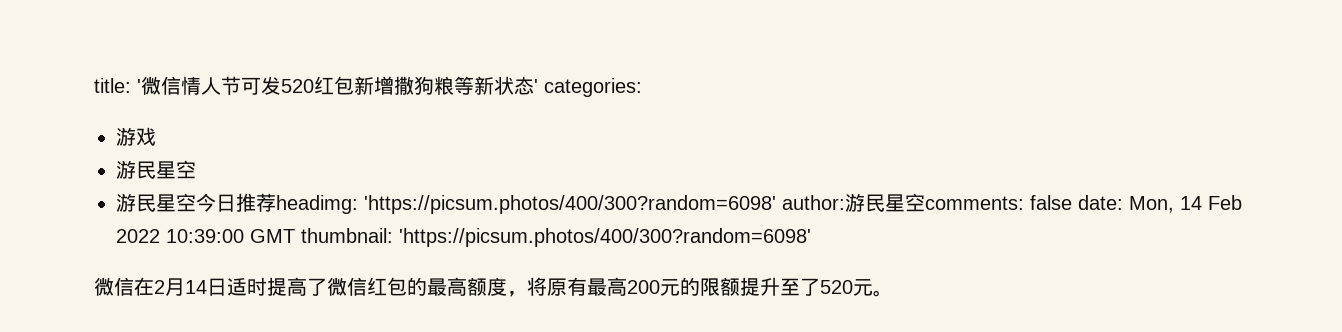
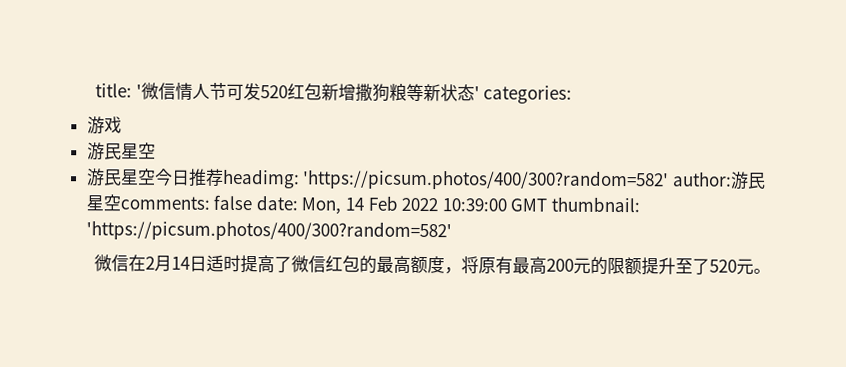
[364,195,776,214] 'https://picsum.photos/400/300?random=6098' -> [302,169,670,191] 'https://picsum.photos/400/300?random=582'
[399,228,811,247] 'https://picsum.photos/400/300?random=6098' -> [85,220,452,242] 'https://picsum.photos/400/300?random=582'

